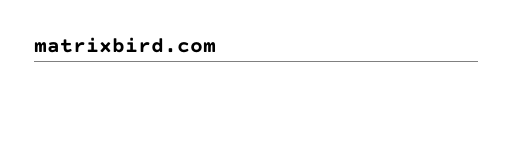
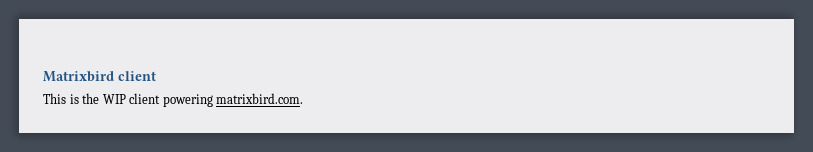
[34,37,216,53] matrixbird.com -> [43,71,156,82] [43,93,304,107] Matrixbird client // This is the WIP client powering matrixbird.com.

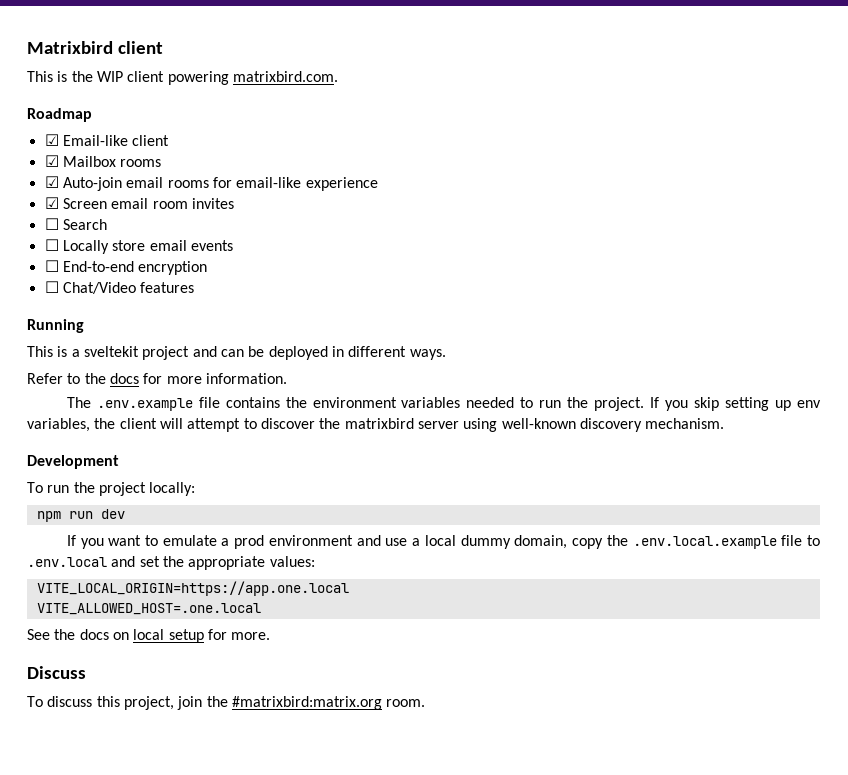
(304, 98) none -> [27,108,92,122] [44,134,170,146] [44,155,162,167] [44,176,378,191] [44,197,234,209] [44,218,107,230] [44,239,233,254] [44,260,208,275] [44,281,195,294] [27,319,84,333] [27,346,446,360] [27,373,287,384] [66,397,822,411] [27,418,725,432] [27,455,119,469] [27,482,196,496] [36,509,125,522] [66,535,820,549] [27,556,315,570] [36,581,349,596] [36,603,261,615] [27,629,271,643] [27,666,86,679] [27,696,426,710] // Roadmap // ☑ Email-like client // ☑ Mailbox rooms // ☑ Auto-join email rooms for email-like experience // ☑ Screen email room invites // ☐ Search // ☐ Locally store email events // ☐ End-to-end encryption // ☐ Chat/Video features // Running // This is a sveltekit project and can be deployed in different ways. // Refer to the docs for more information. // The .env.example file contains the environment variables needed to run the project. If you skip setting up env variables, the client will attempt to discover the matrixbird server using well-known discovery mechanism. // Development // To run the project locally: // npm run dev // If you want to emulate a prod environment and use a local dummy domain, copy the .env.local.example file to .env.local and set the appropriate values: // VITE_LOCAL_ORIGIN=https://app.one.local // VITE_ALLOWED_HOST=.one.local // See the docs on local setup for more. // Discuss // To discuss this project, join the #matrixbird:matrix.org room.

